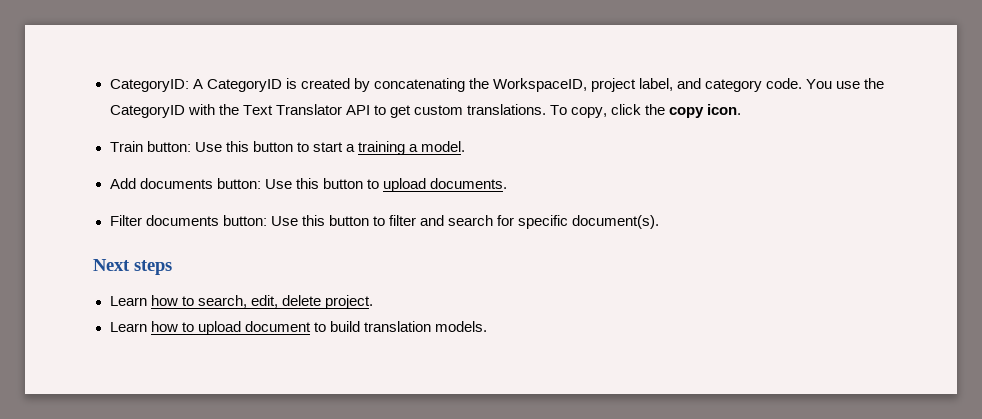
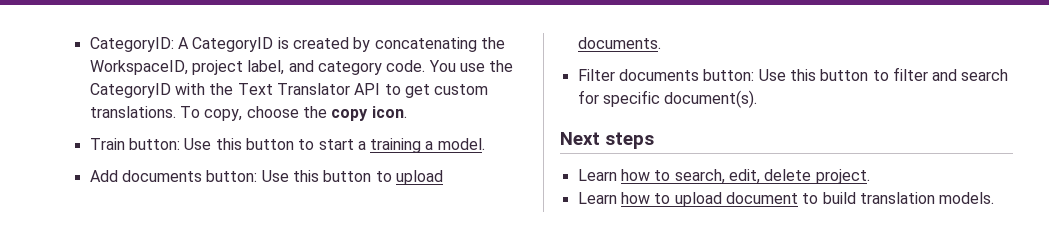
[611,104,642,115] click -> [246,106,299,118] choose

